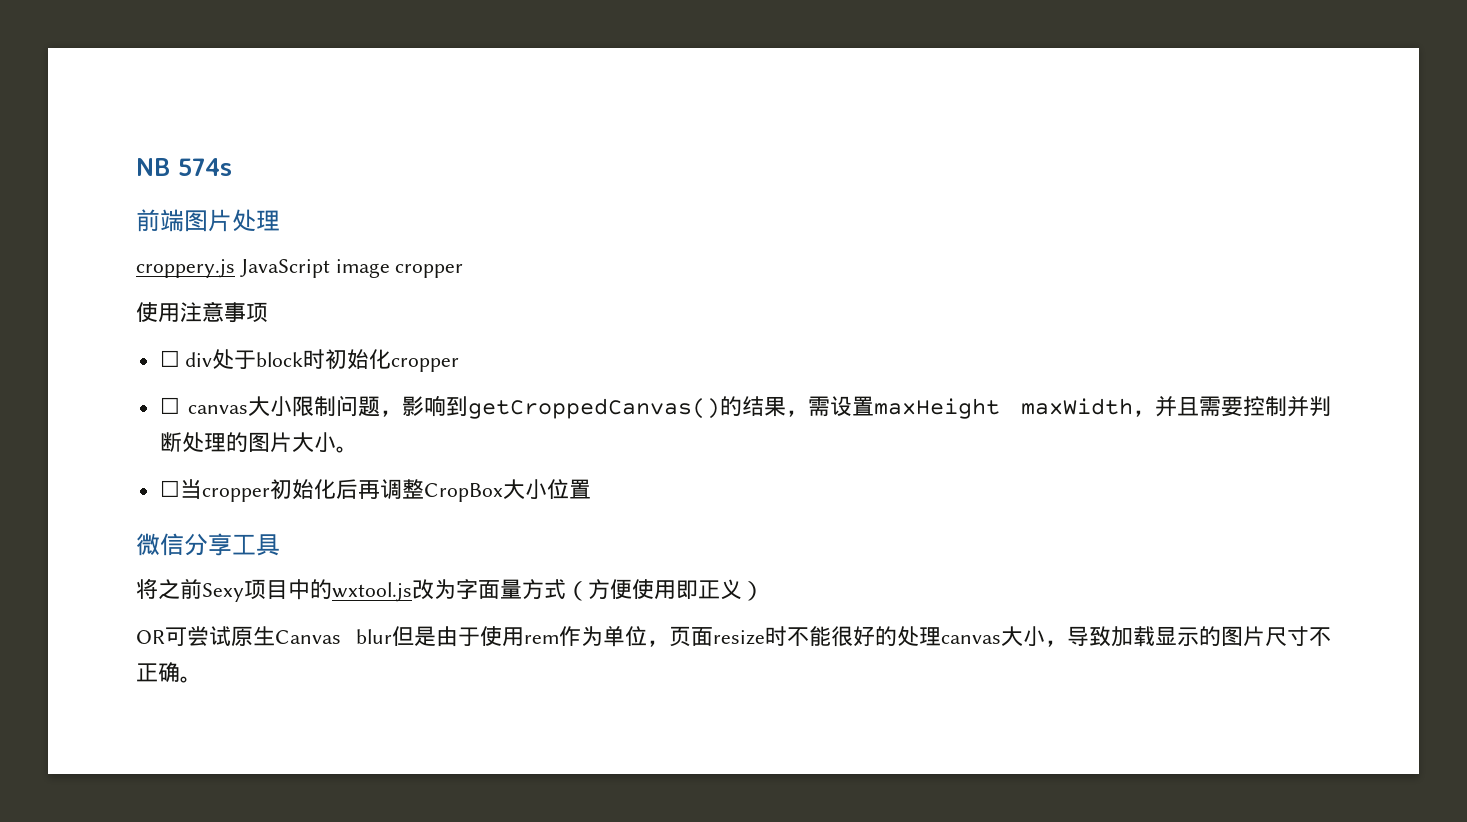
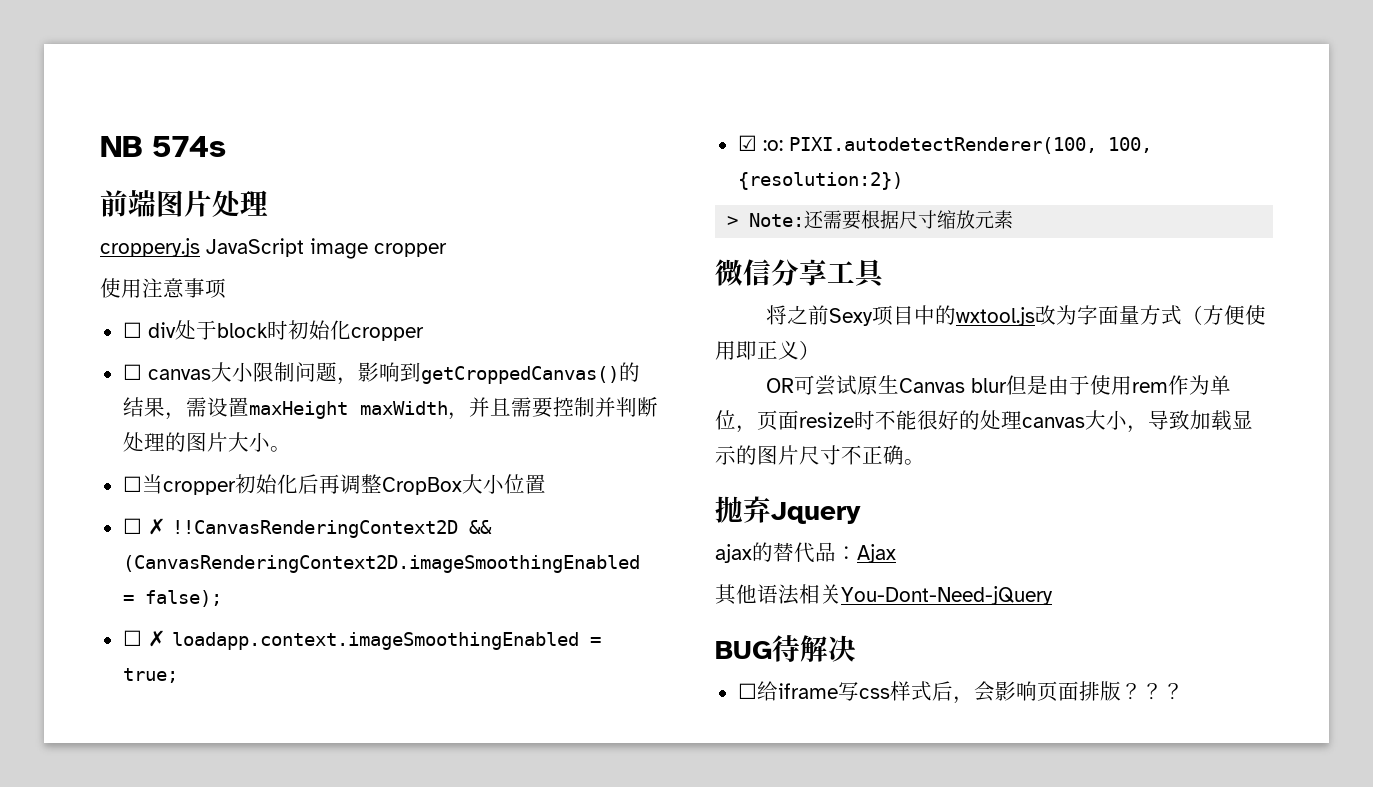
(591, 489) none -> [122,518,492,538] [122,555,640,573] [122,590,222,607] [122,630,601,650] [122,668,178,683] [737,135,1152,154] [737,172,903,190] [727,210,1014,230] // ☐ ✗ !!CanvasRenderingContext2D && (CanvasRenderingContext2D.imageSmoothingEnabled = false); // ☐ ✗ loadapp.context.imageSmoothingEnabled = true; // ☑ :o: PIXI.autodetectRenderer(100, 100, {resolution:2}) // > Note:还需要根据尺寸缩放元素
(202, 679) none -> [715,496,861,524] [715,542,896,563] [715,584,1053,605] [715,635,856,662] [737,681,1184,704] // 抛弃Jquery // ajax的替代品：Ajax // 其他语法相关You-Dont-Need-jQuery // BUG待解决 // ☐给iframe写css样式后，会影响页面排版？？？

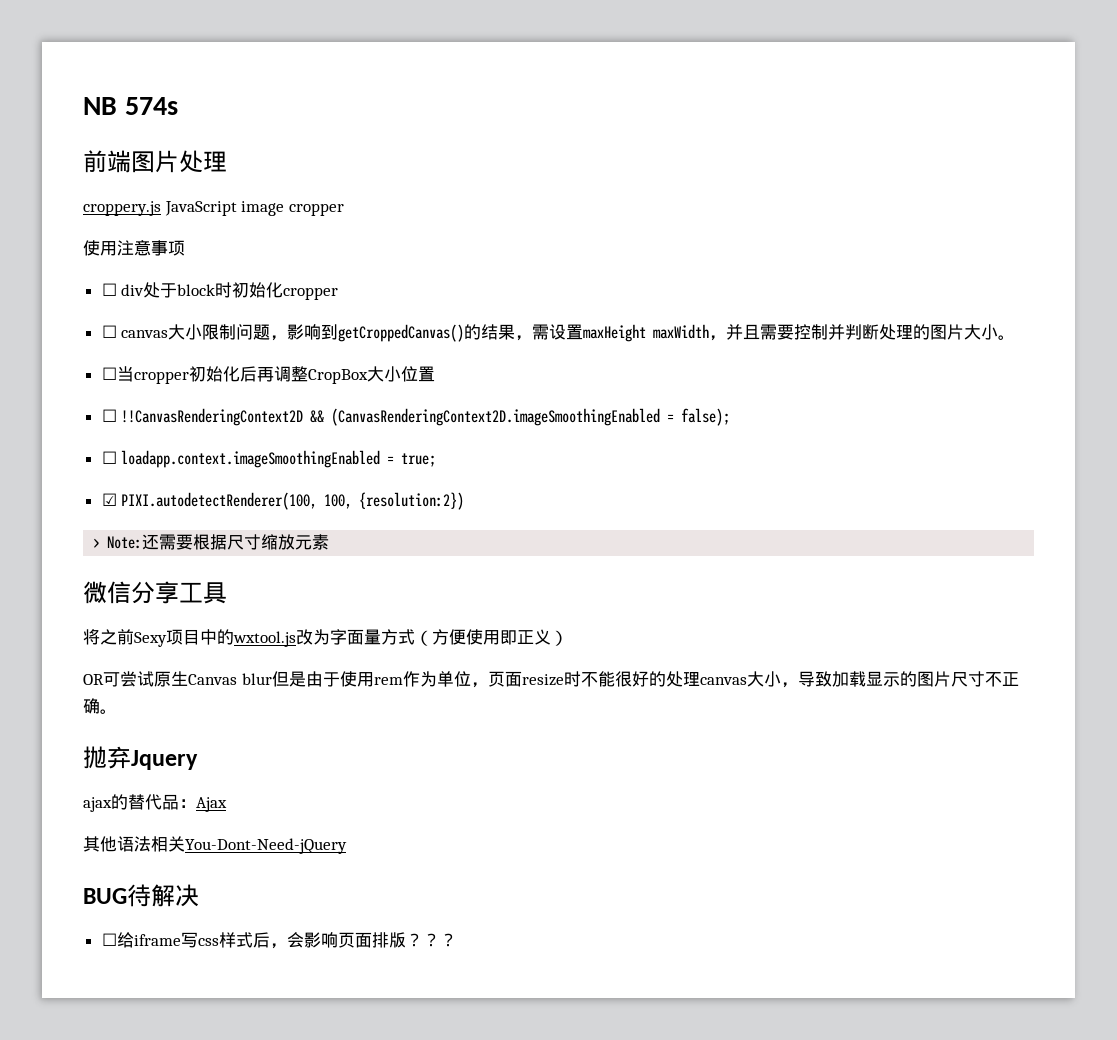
[147,518,166,535] ✗ -> (117, 415) none
[147,630,166,647] ✗ -> (117, 457) none
[762,140,783,151] :o: -> (117, 499) none

